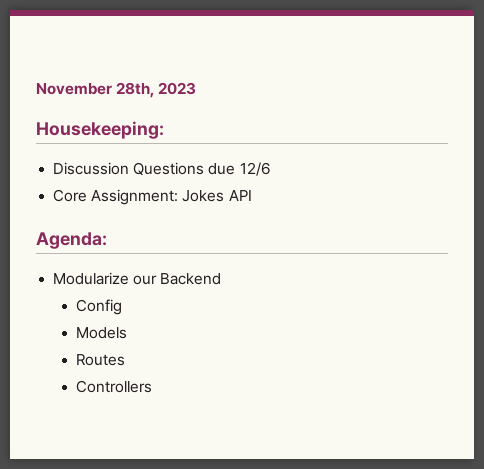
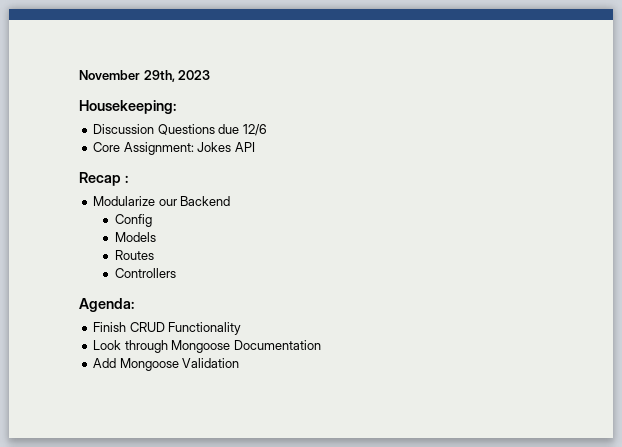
[116,82,155,98] 28th, -> [143,70,175,82] 29th,
[36,232,107,249] Agenda: -> [79,172,128,186] Recap :
(152, 386) none -> [79,298,134,312] [93,322,242,335] [93,340,321,353] [93,358,240,371] // Agenda: // Finish CRUD Functionality // Look through Mongoose Documentation // Add Mongoose Validation

